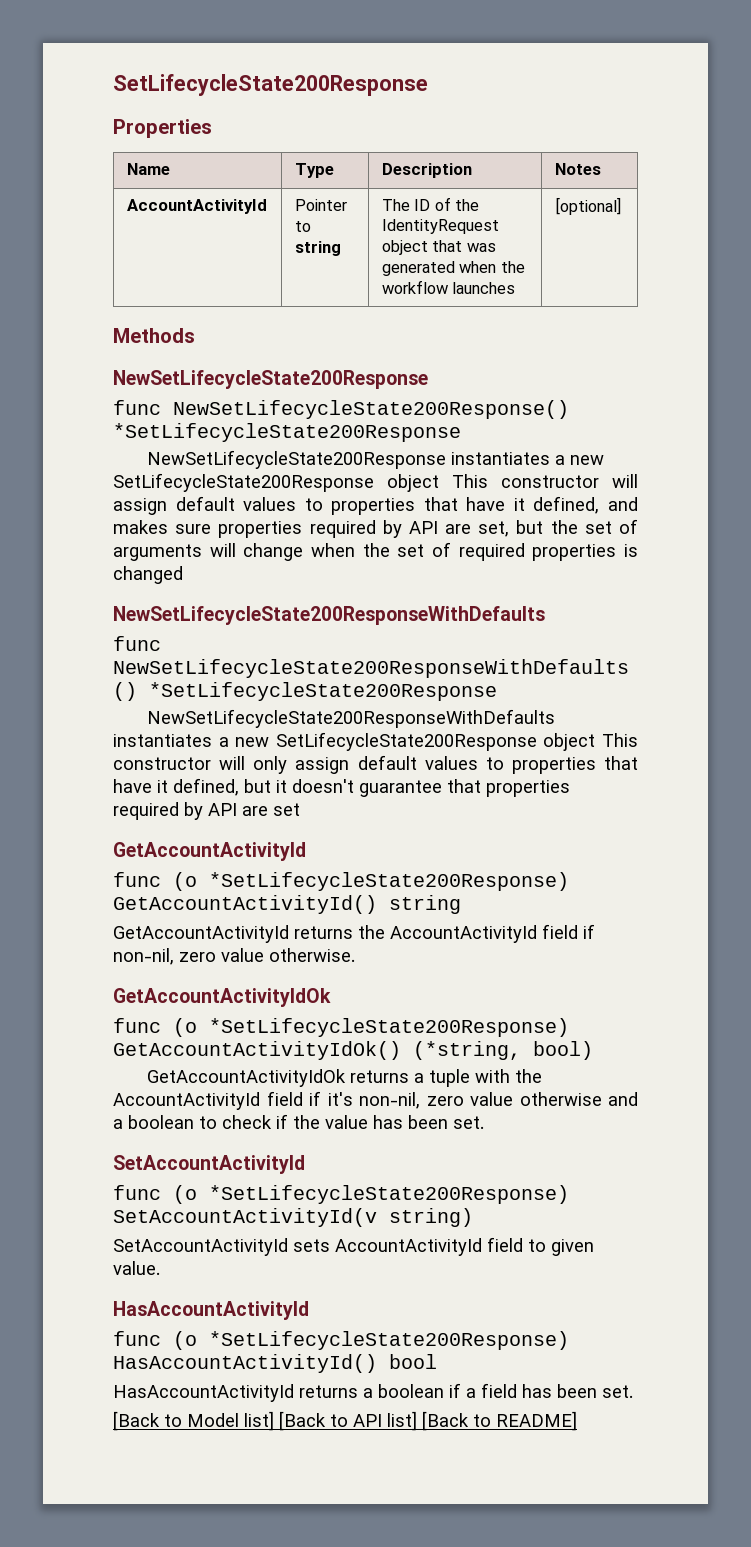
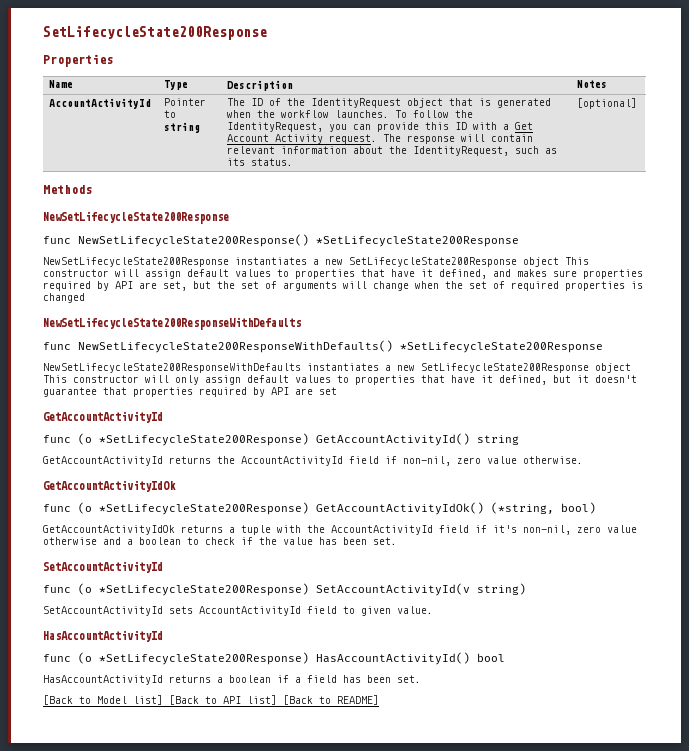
[466,243,496,252] was -> [479,98,492,106] is
[452,282,516,294] launches -> [335,110,474,118] [227,122,534,132] [227,134,534,144] [227,146,558,156] [227,158,294,166] launches. To follow the IdentityRequest, you can provide this ID with a Get Account Activity request. The response will contain relevant information about the IdentityRequest, such as its status.

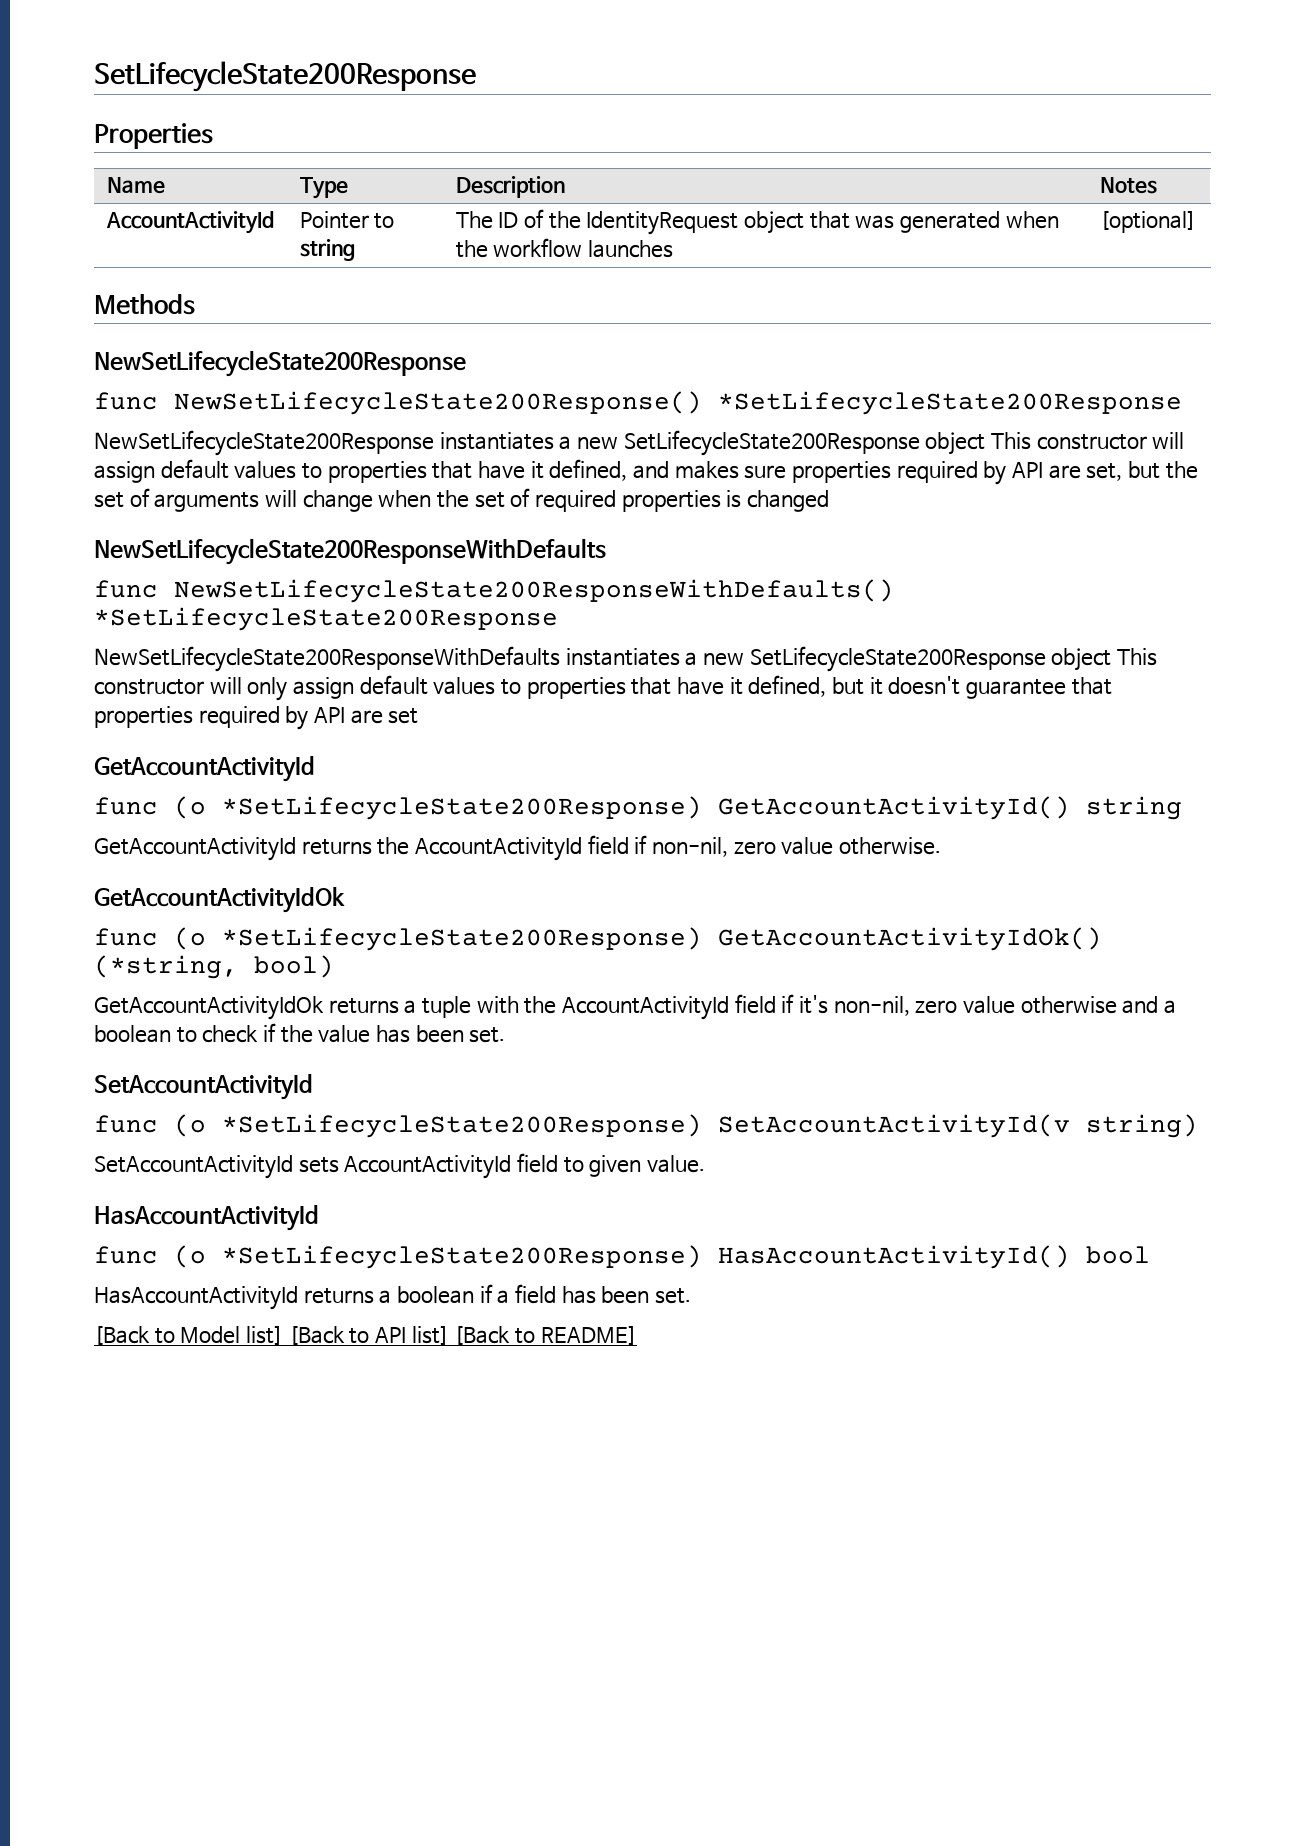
[479,98,492,106] is -> [855,215,895,229] was
[335,110,474,118] [227,122,534,132] [227,134,534,144] [227,146,558,156] [227,158,294,166] launches. To follow the IdentityRequest, you can provide this ID with a Get Account Activity request. The response will contain relevant information about the IdentityRequest, such as its status. -> [588,240,674,258] launches

